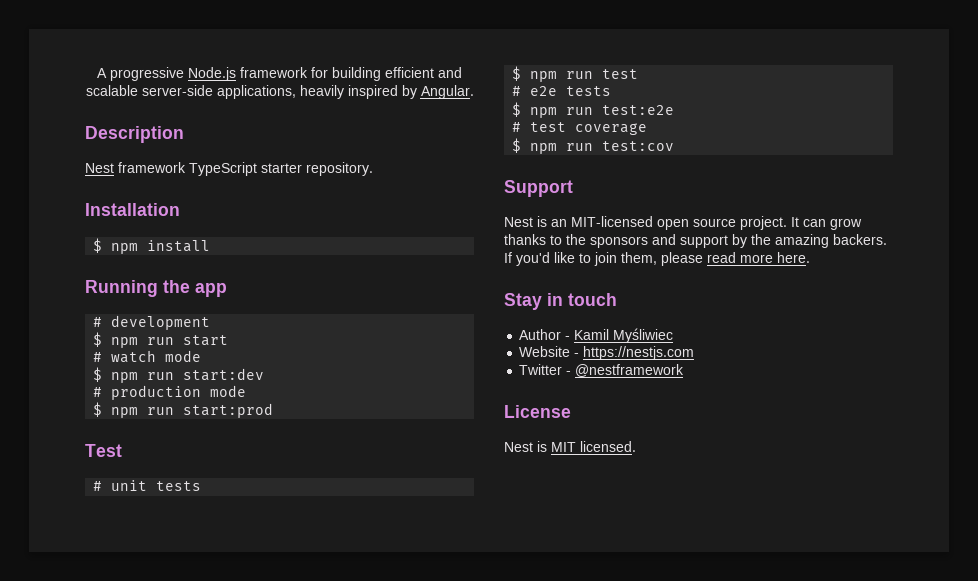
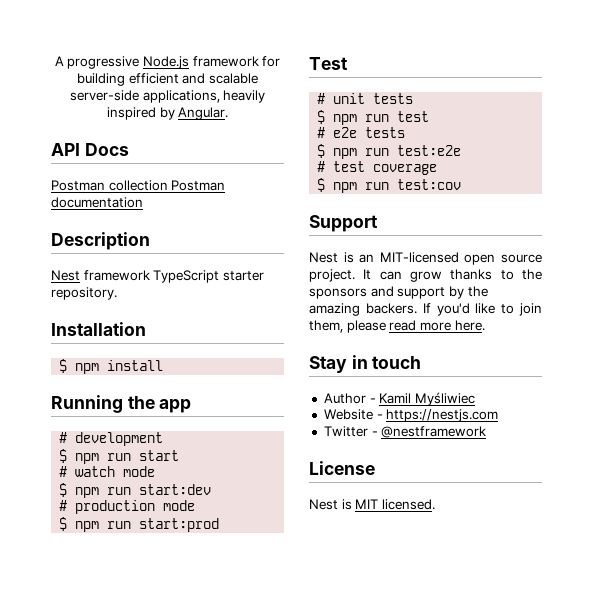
(474, 92) none -> [51,143,129,156] [51,180,226,191] [51,197,143,208] // API Docs // Postman collection Postman documentation

